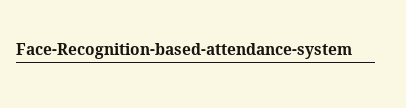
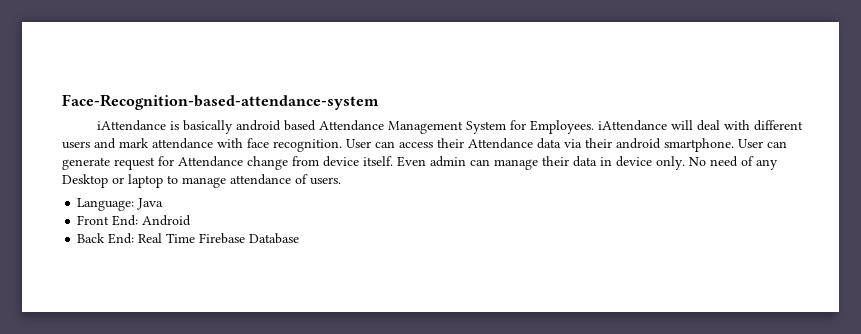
(352, 51) none -> [97,120,804,134] [62,138,787,152] [62,156,778,170] [62,174,341,188] [77,198,164,211] [77,215,192,226] [77,233,300,244] // iAttendance is basically android based Attendance Management System for Employees. iAttendance will deal with different users and mark attendance with face recognition. User can access their Attendance data via their android smartphone. User can generate request for Attendance change from device itself. Even admin can manage their data in device only. No need of any Desktop or laptop to manage attendance of users. // Language: Java // Front End: Android // Back End: Real Time Firebase Database

